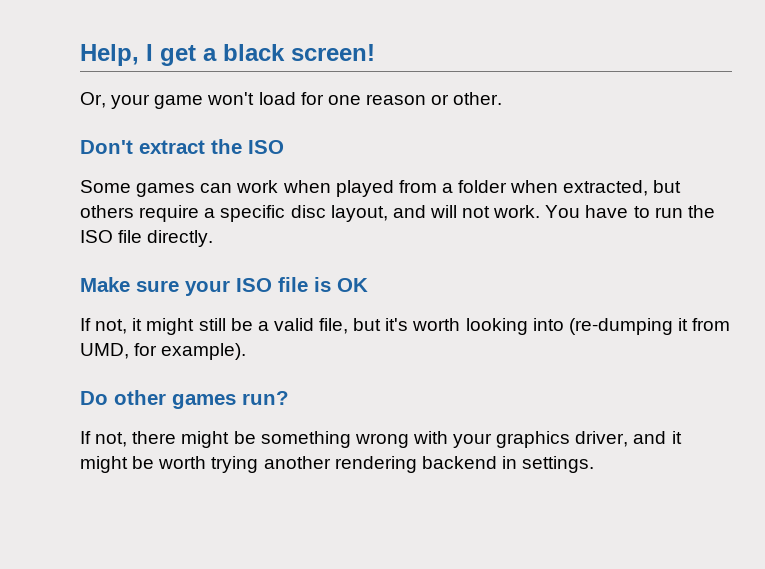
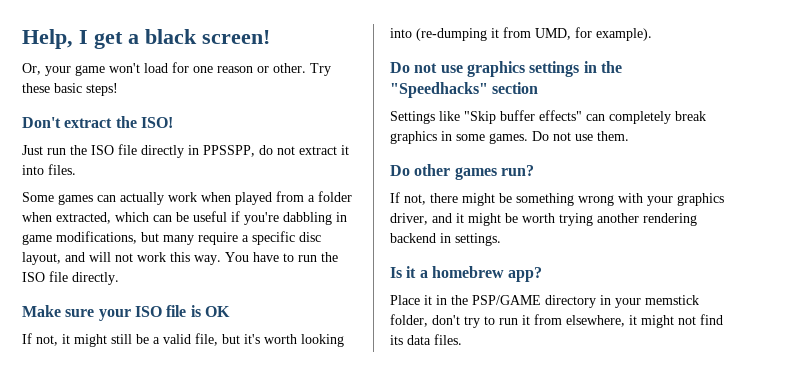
(503, 98) none -> [310,63,331,76] [22,83,118,96] Try these basic steps!
[248,140,284,154] ISO -> [140,117,173,128] [22,144,349,158] [22,164,76,175] ISO! // Just run the ISO file directly in PPSSPP, do not extract it into files.
(233, 188) none -> [120,192,164,205] actually
[653,180,682,193] [80,205,134,218] but others -> [115,211,347,225] [22,231,194,245] which can be useful if you're dabbling in game modifications, but many
[493,205,541,218] work. -> [137,252,221,265] work this way.
(247, 351) none -> [390,61,622,77] [390,82,539,98] [390,110,706,124] [390,131,629,144] // Do not use graphics settings in the "Speedhacks" section // Settings like "Skip buffer effects" can completely break graphics in some games. Do not use them.
(595, 464) none -> [390,266,543,282] [390,295,699,308] [390,314,723,328] [390,334,462,345] // Is it a homebrew app? // Place it in the PSP/GAME directory in your memstick folder, don't try to run it from elsewhere, it might not find its data files.

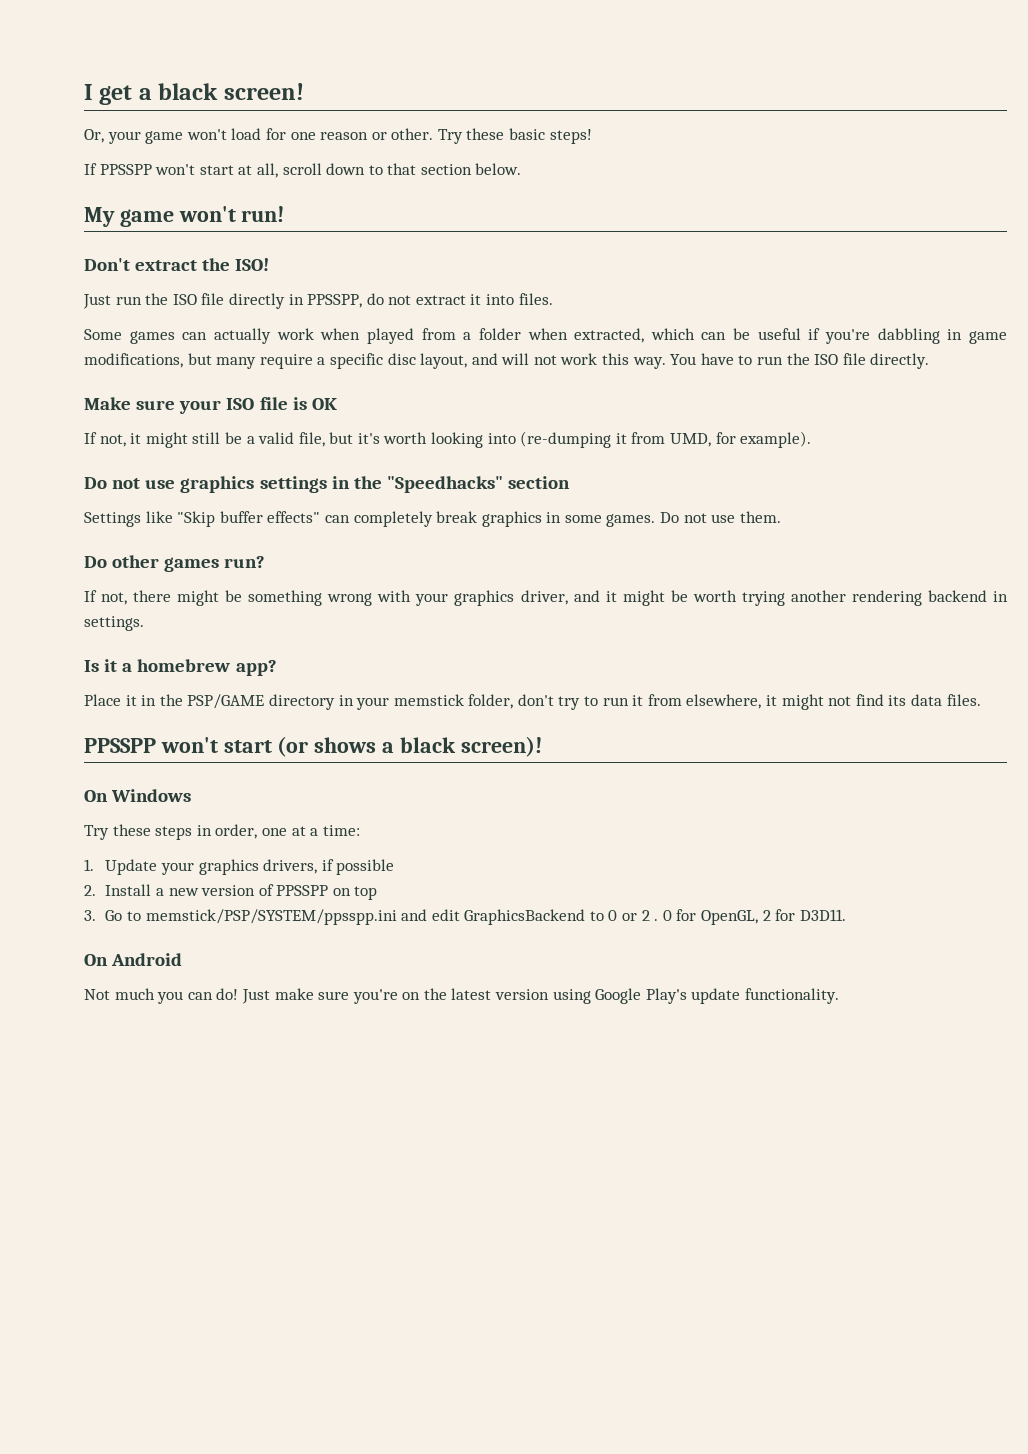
[22,29,73,49] Help, -> (84, 92) none
(118, 89) none -> [84,163,522,178] [84,206,285,227] // If PPSSPP won't start at all, scroll down to that section below. // My game won't run!
(462, 339) none -> [84,736,542,757] [84,789,192,802] [84,824,360,840] [84,859,395,875] [84,884,378,900] [84,909,846,925] [84,953,183,966] [84,988,840,1004] // PPSSPP won't start (or shows a black screen)! // On Windows // Try these steps in order, one at a time: // 1. Update your graphics drivers, if possible // 2. Install a new version of PPSSPP on top // 3. Go to memstick/PSP/SYSTEM/ppsspp.ini and edit GraphicsBackend to 0 or 2 . 0 for OpenGL, 2 for D3D11. // On Android // Not much you can do! Just make sure you're on the latest version using Google Play's update functionality.

